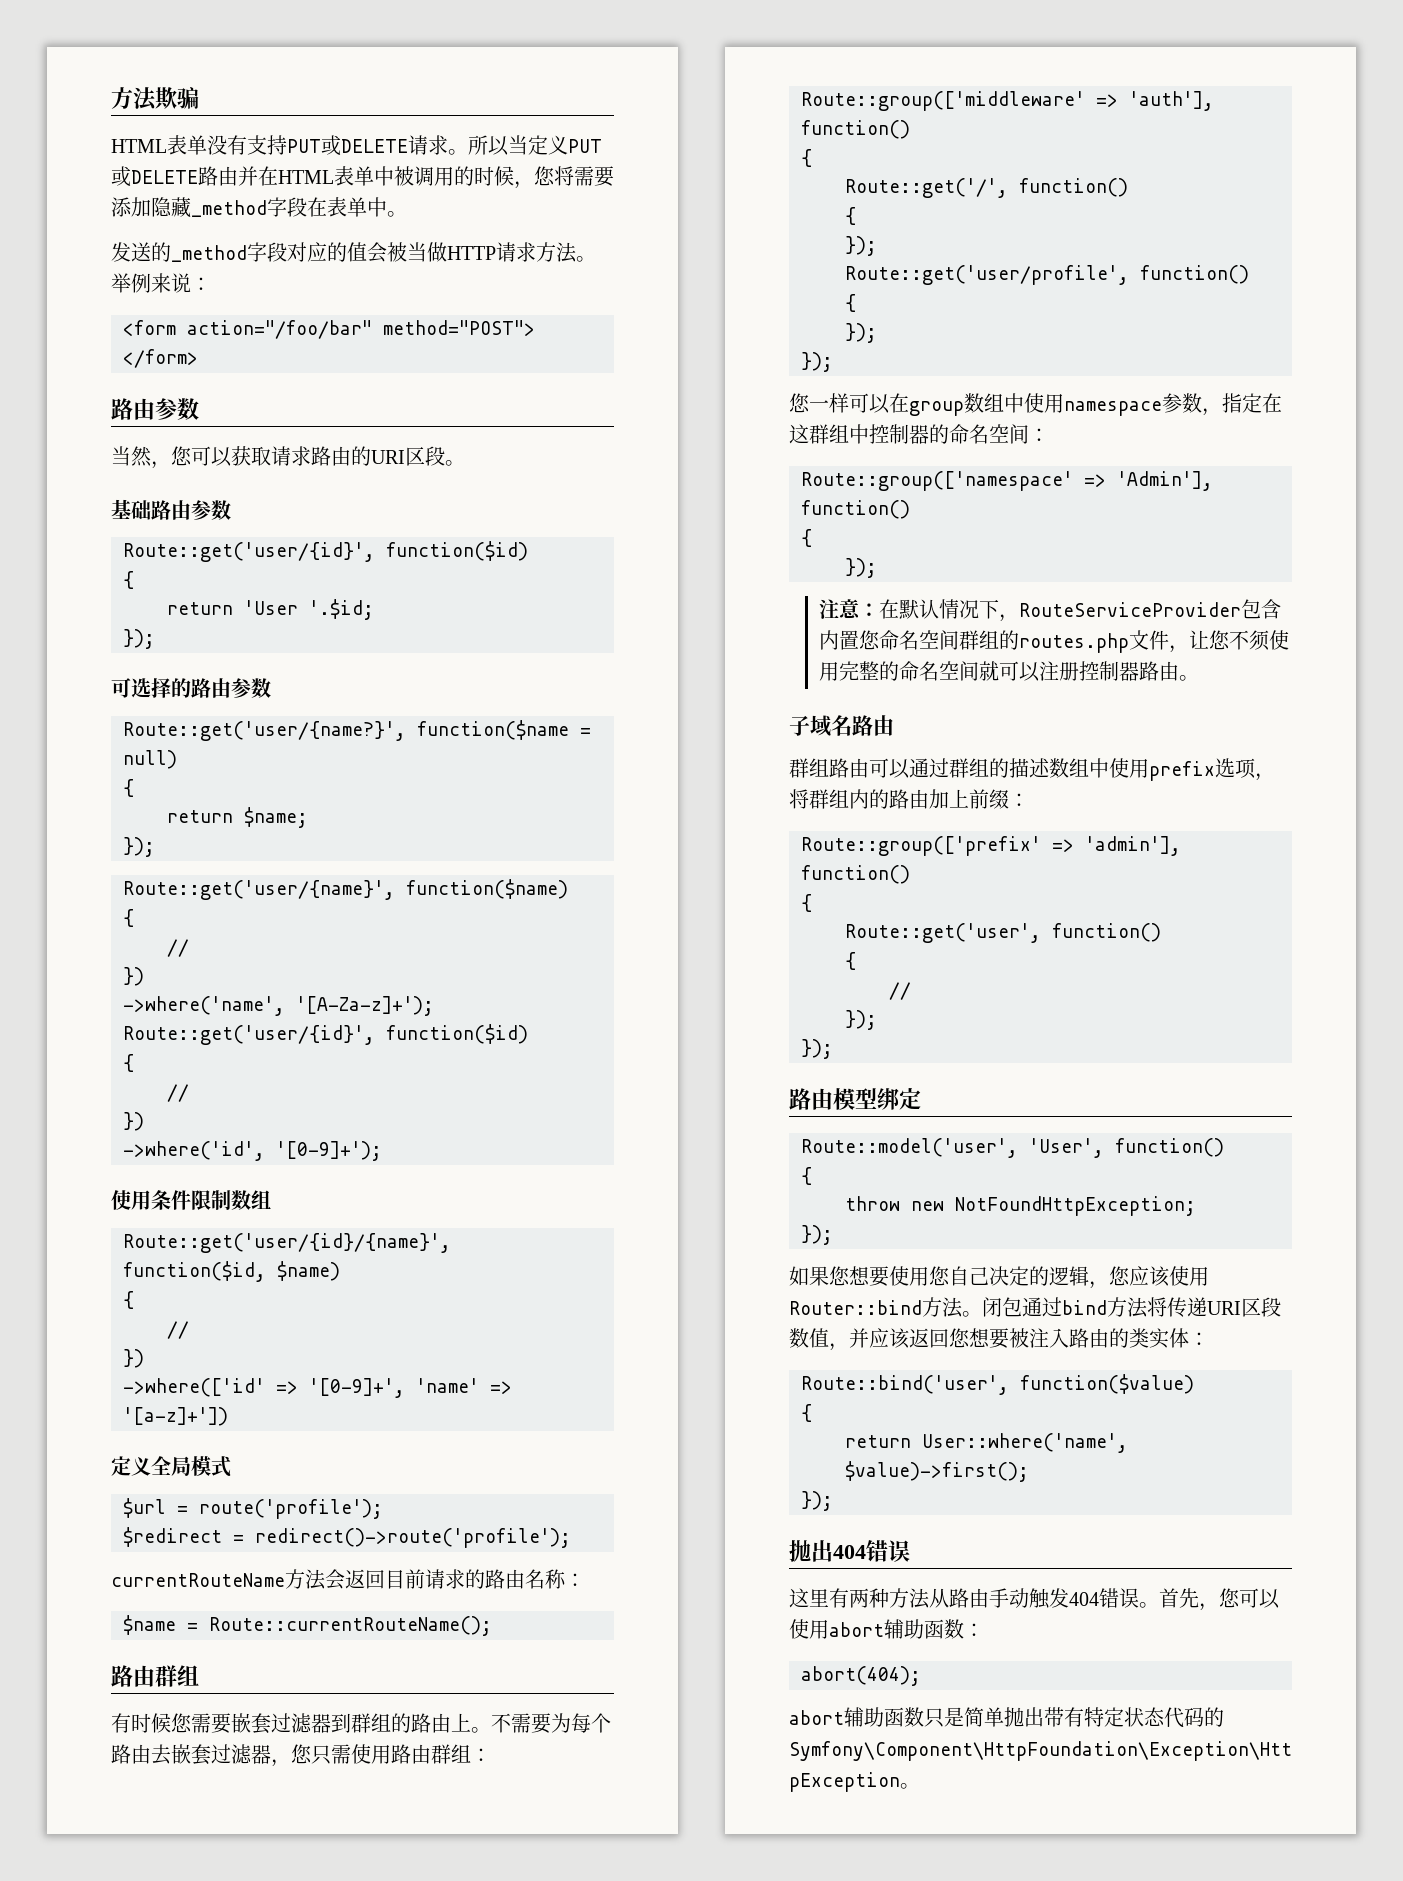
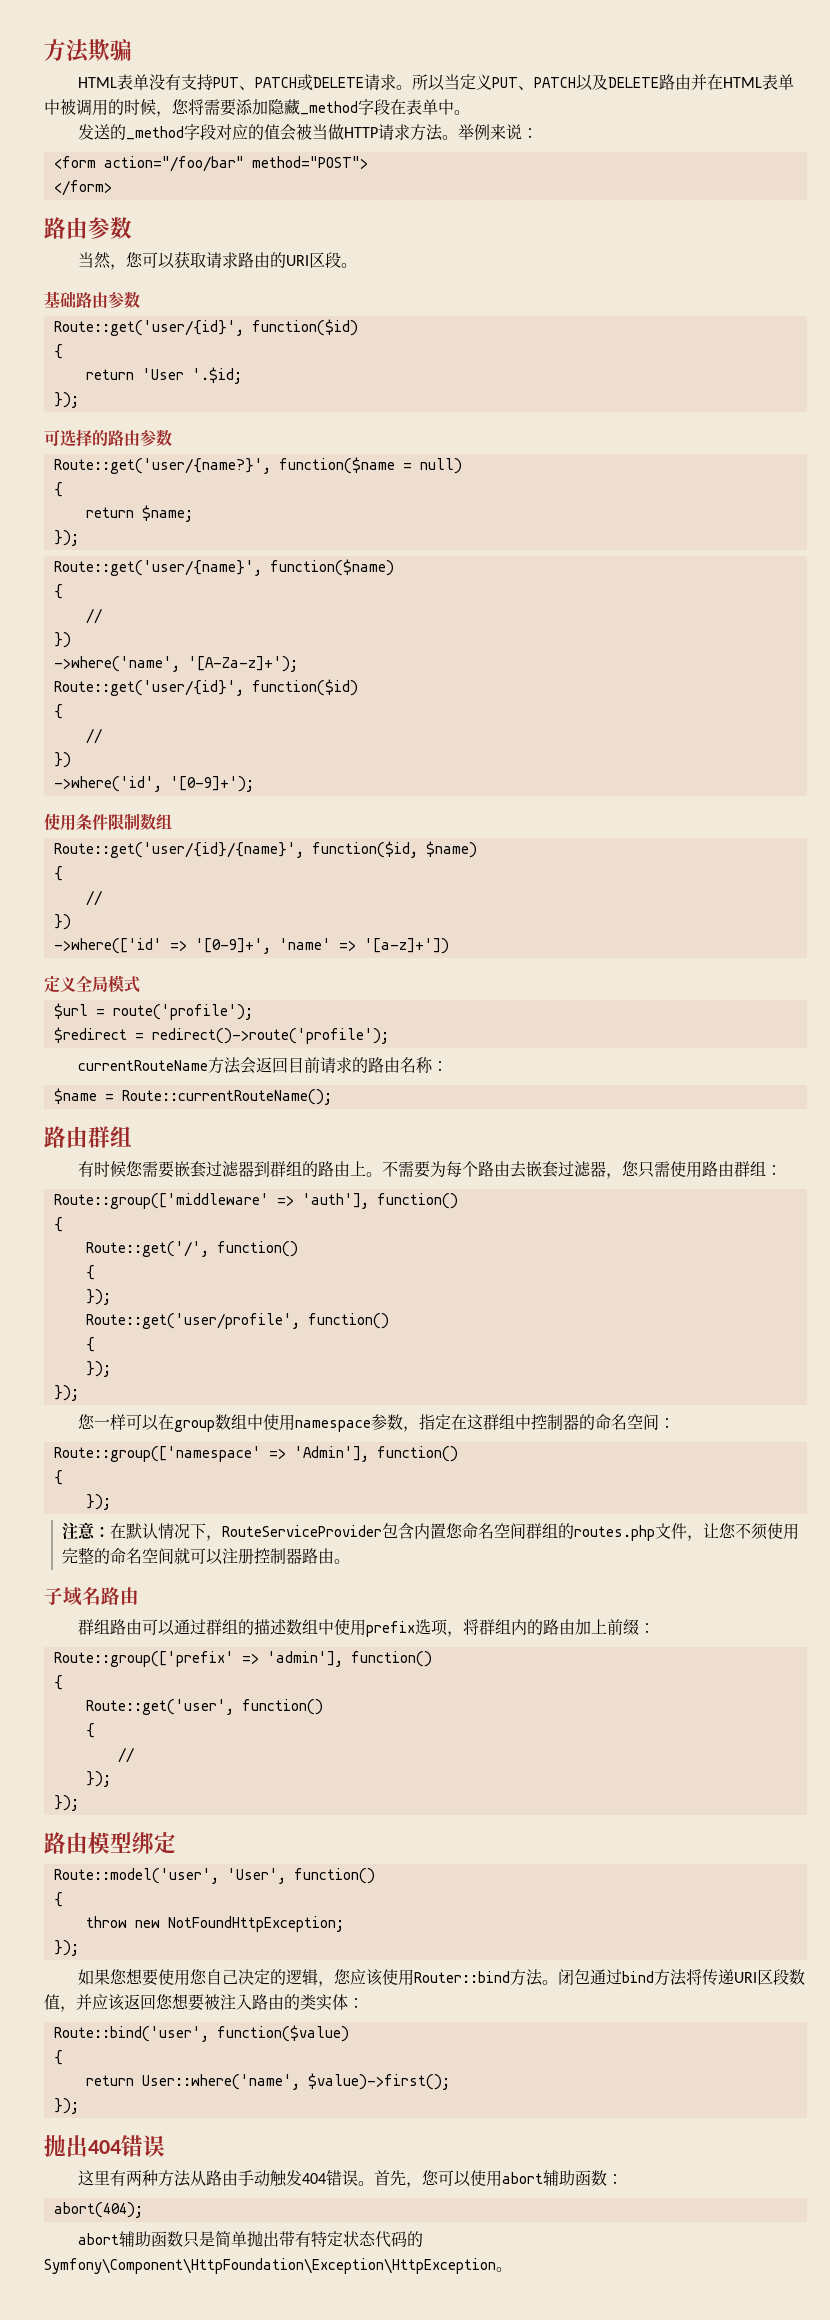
(321, 146) none -> [239,77,298,90] 、PATCH
[111,166,131,187] 或 -> [518,74,609,91] 、PATCH以及

